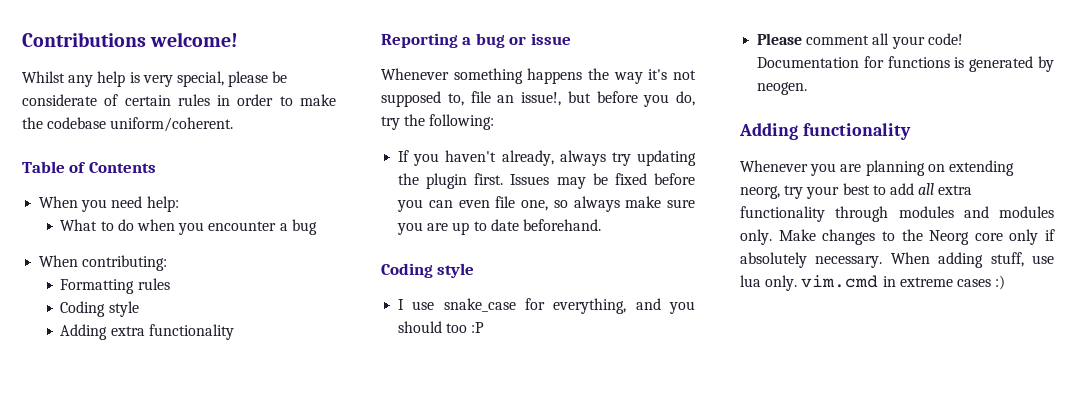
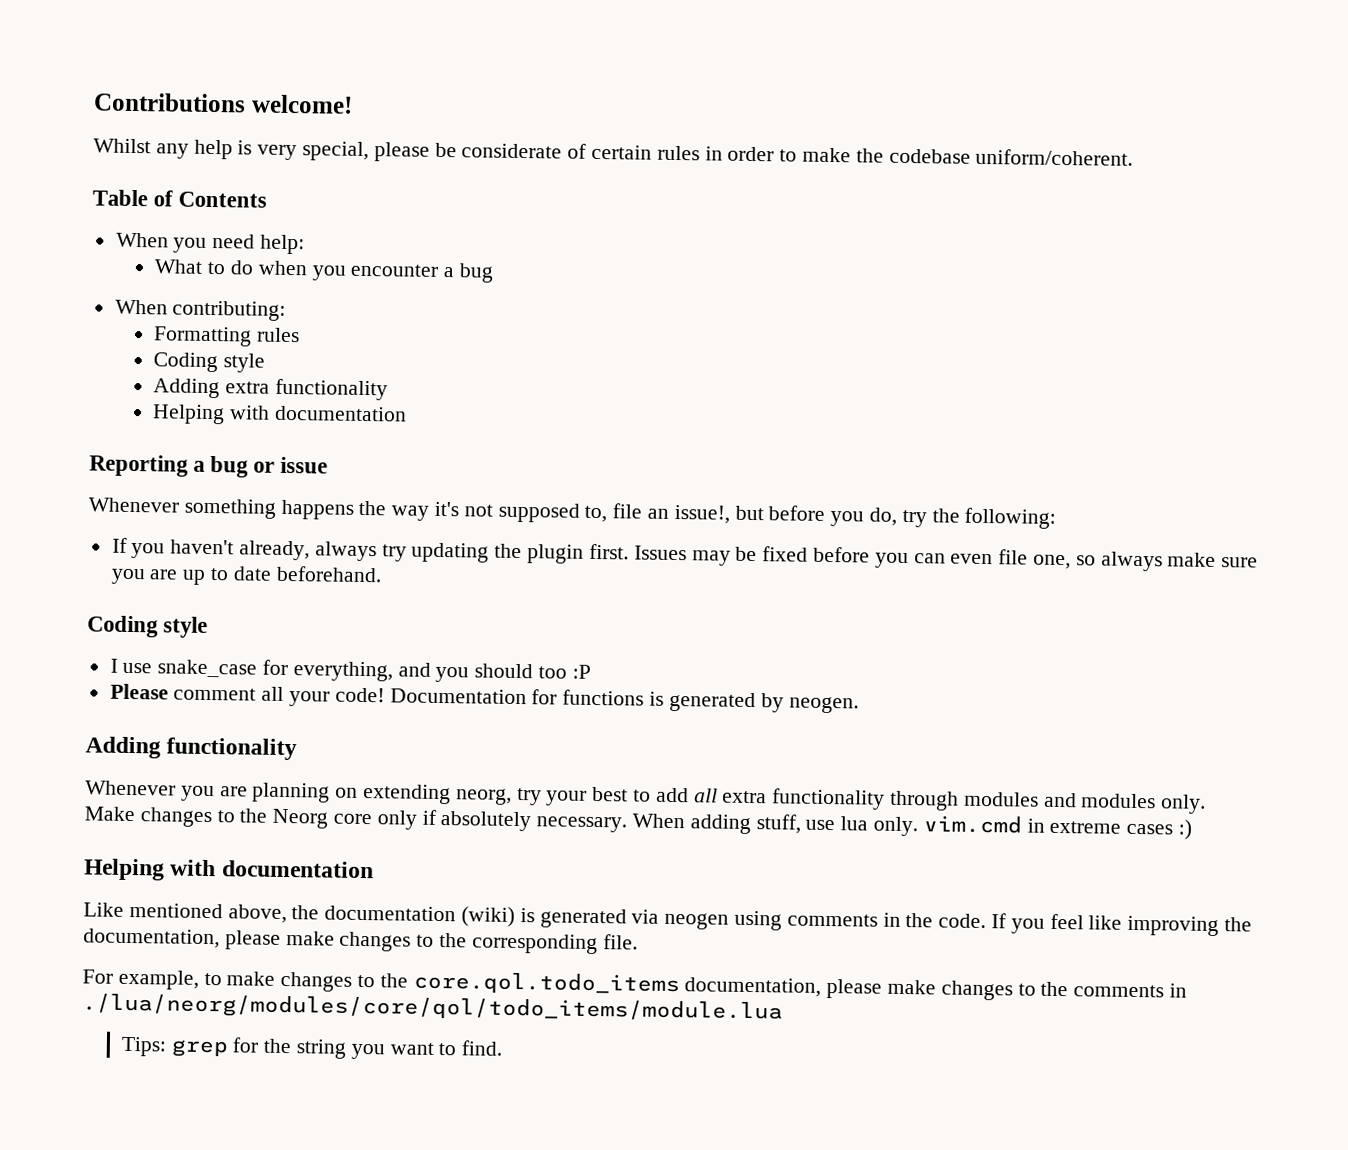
(234, 332) none -> [152,404,407,425] // Helping with documentation
(1006, 282) none -> [84,858,374,881] [83,902,1253,937] [83,928,638,955] [82,969,1188,1001] [82,993,783,1024] [120,1036,503,1060] // Helping with documentation // Like mentioned above, the documentation (wiki) is generated via neogen using comments in the code. If you feel like improving the documentation, please make changes to the corresponding file. // For example, to make changes to the core.qol.todo_items documentation, please make changes to the comments in ./lua/neorg/modules/core/qol/todo_items/module.lua // Tips: grep for the string you want to find.

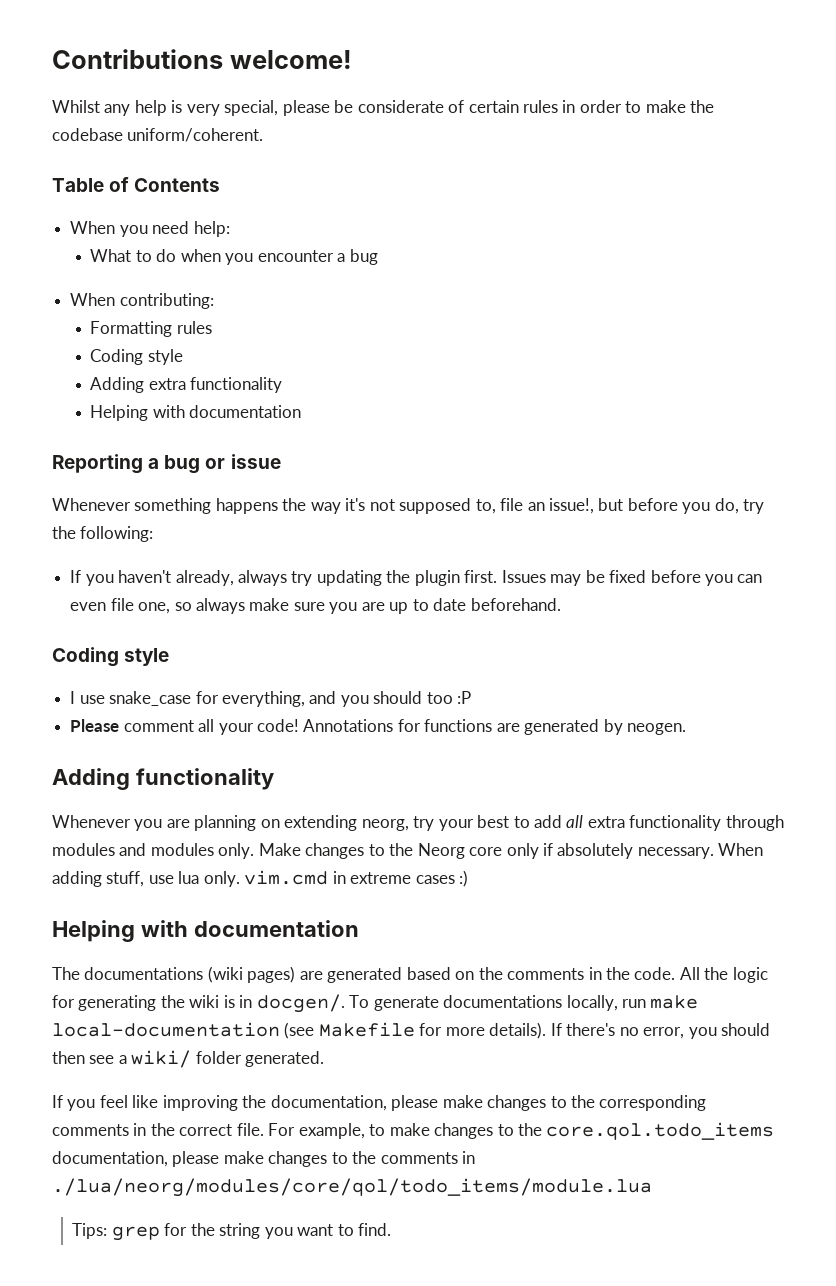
[389,688,527,705] Documentation -> [303,719,394,732] Annotations
[649,691,665,706] is -> [496,723,520,732] are
[83,902,987,931] Like mentioned above, the documentation (wiki) is generated via neogen using comments in the code. -> [52,966,768,983] [52,994,699,1013] [52,1022,771,1039] [52,1050,325,1068] The documentations (wiki pages) are generated based on the comments in the code. All the logic for generating the wiki is in docgen/. To generate documentations locally, run make local-documentation (see Makefile for more details). If there's no error, you should then see a wiki/ folder generated. //
(598, 944) none -> [52,1123,233,1136] comments in the correct
(638, 942) // -> (264, 1129) none

